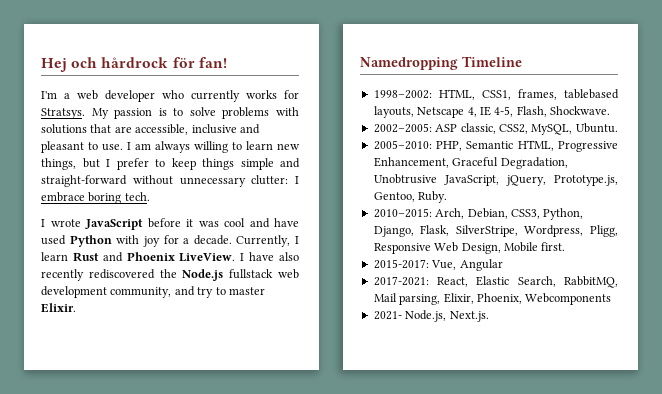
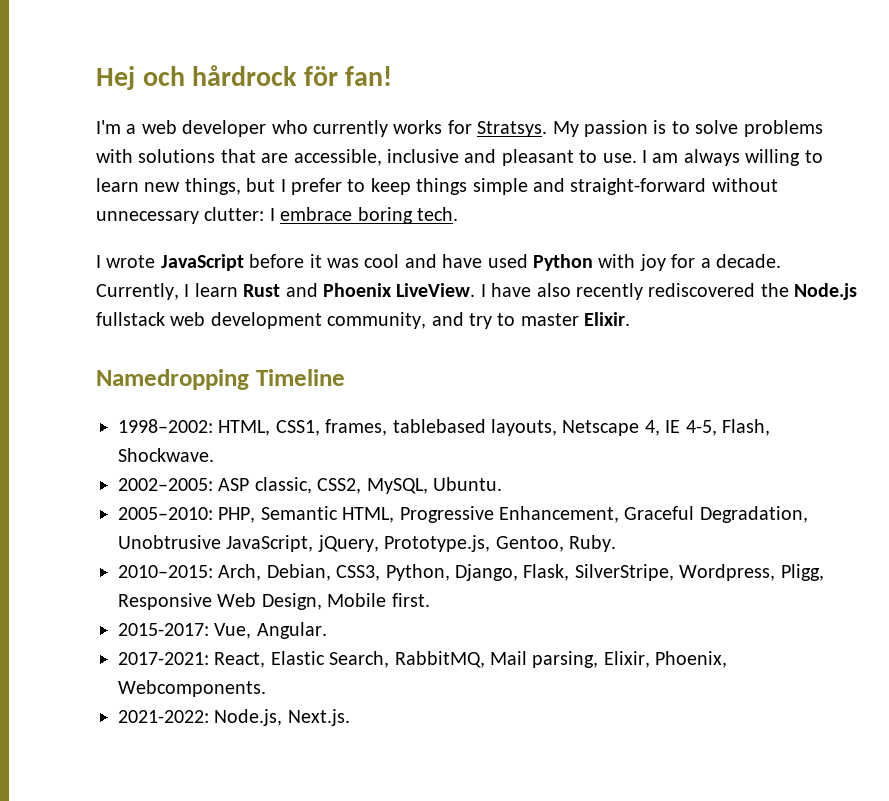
[459,259,503,271] Angular -> [256,622,327,639] Angular.
[525,293,612,305] [373,311,402,320] Webcomponents // 2021- -> [118,680,266,697] [118,710,209,723] Webcomponents. // 2021-2022:

